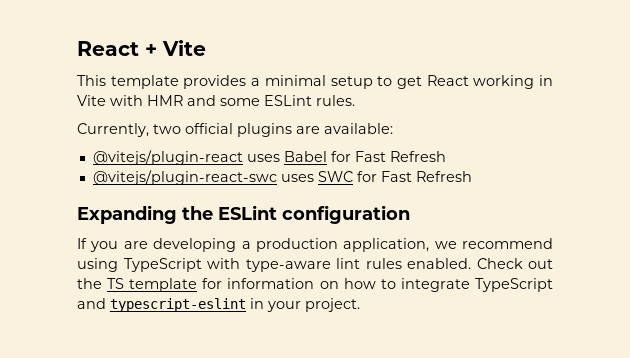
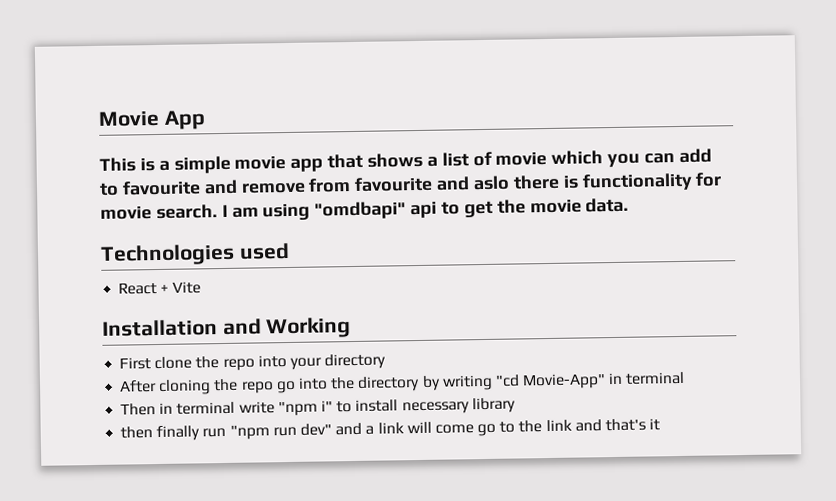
[77,40,206,56] [77,75,553,89] [77,95,355,106] [77,123,393,137] [92,150,446,165] [92,170,472,185] [77,205,410,224] [77,238,553,252] [77,258,553,272] [77,278,553,292] [77,298,360,312] React + Vite // This template provides a minimal setup to get React working in Vite with HMR and some ESLint rules. // Currently, two official plugins are available: // @vitejs/plugin-react uses Babel for Fast Refresh // @vitejs/plugin-react-swc uses SWC for Fast Refresh // Expanding the ESLint configuration // If you are developing a production application, we recommend using TypeScript with type-aware lint rules enabled. Check out the TS template for information on how to integrate TypeScript and typescript-eslint in your project. -> [98,110,206,130] [99,148,712,174] [99,172,723,196] [100,197,630,221] [100,242,290,266] [118,281,202,295] [102,317,352,339] [119,353,387,372] [119,371,686,395] [120,397,516,417] [120,418,661,442] Movie App // This is a simple movie app that shows a list of movie which you can add to favourite and remove from favourite and aslo there is functionality for movie search. I am using "omdbapi" api to get the movie data. // Technologies used // React + Vite // Installation and Working // First clone the repo into your directory // After cloning the repo go into the directory by writing "cd Movie-App" in terminal // Then in terminal write "npm i" to install necessary library // then finally run "npm run dev" and a link will come go to the link and that's it

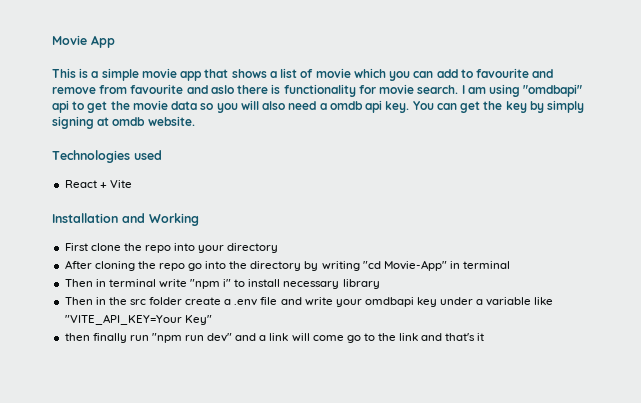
[585,197,630,213] data. -> [171,100,585,113] [52,116,195,129] data so you will also need a omdb api key. You can get the key by simply signing at omdb website.
(516, 405) none -> [64,297,554,307] [64,314,212,325] // Then in the src folder create a .env file and write your omdbapi key under a variable like "VITE_API_KEY=Your Key"

